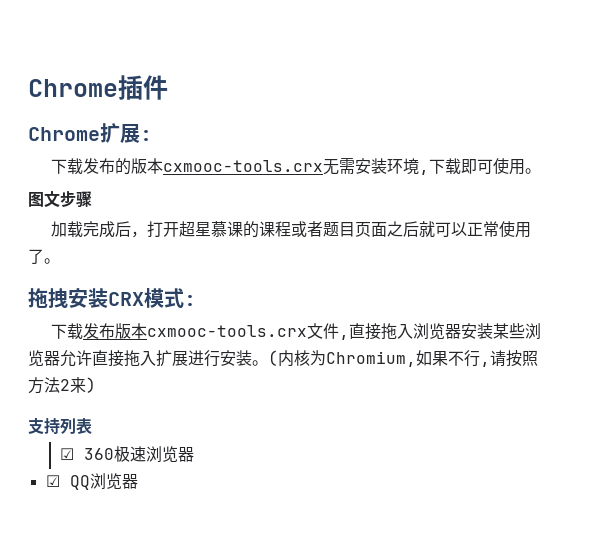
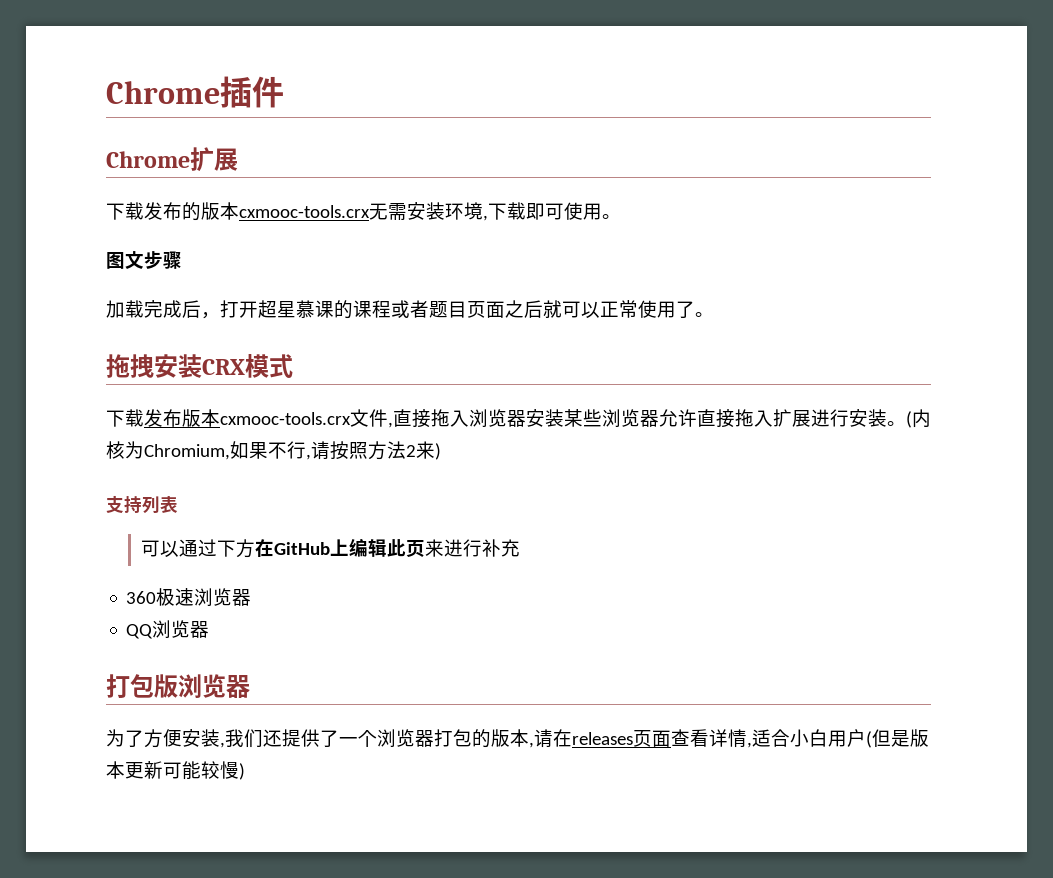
[140,130,152,141] : -> (238, 159) none
[184,295,196,306] : -> (293, 366) none
[59,448,74,460] ☑ -> [140,538,520,558] 可以通过下方在GitHub上编辑此页来进行补充 //
[45,475,60,487] ☑ -> (252, 597) none
(138, 481) none -> [106,674,250,699] [106,729,929,748] [106,761,245,780] // 打包版浏览器 // 为了方便安装,我们还提供了一个浏览器打包的版本,请在releases页面查看详情,适合小白用户(但是版本更新可能较慢)

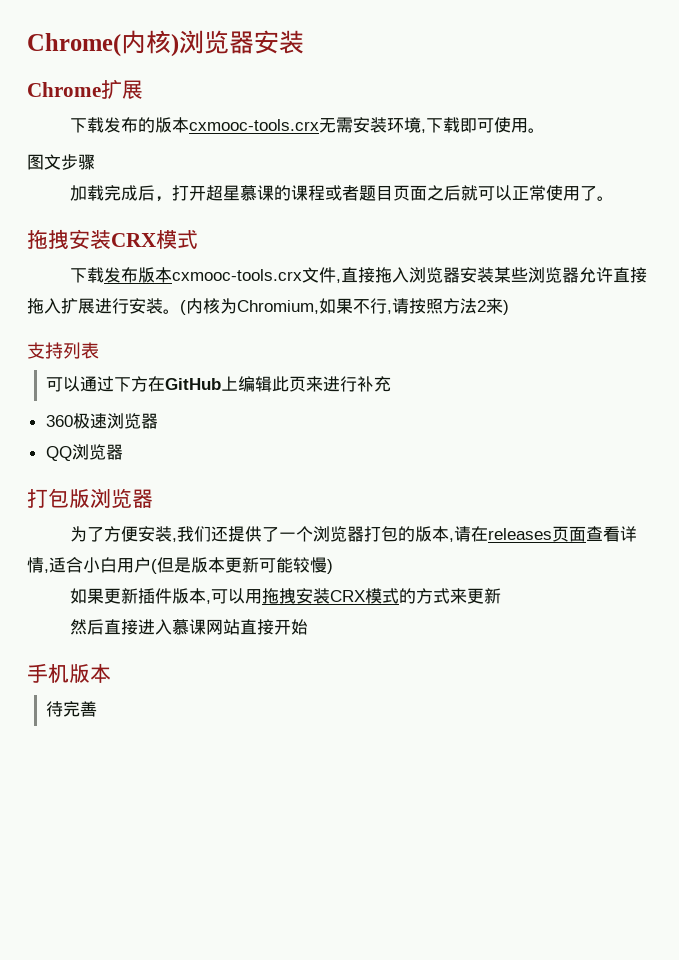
[106,76,284,108] Chrome插件 -> [27,30,304,57] Chrome(内核)浏览器安装
(245, 771) none -> [69,588,501,604] [69,619,308,635] [27,663,111,683] [46,701,98,717] // 如果更新插件版本,可以用拖拽安装CRX模式的方式来更新 // 然后直接进入慕课网站直接开始 // 手机版本 // 待完善

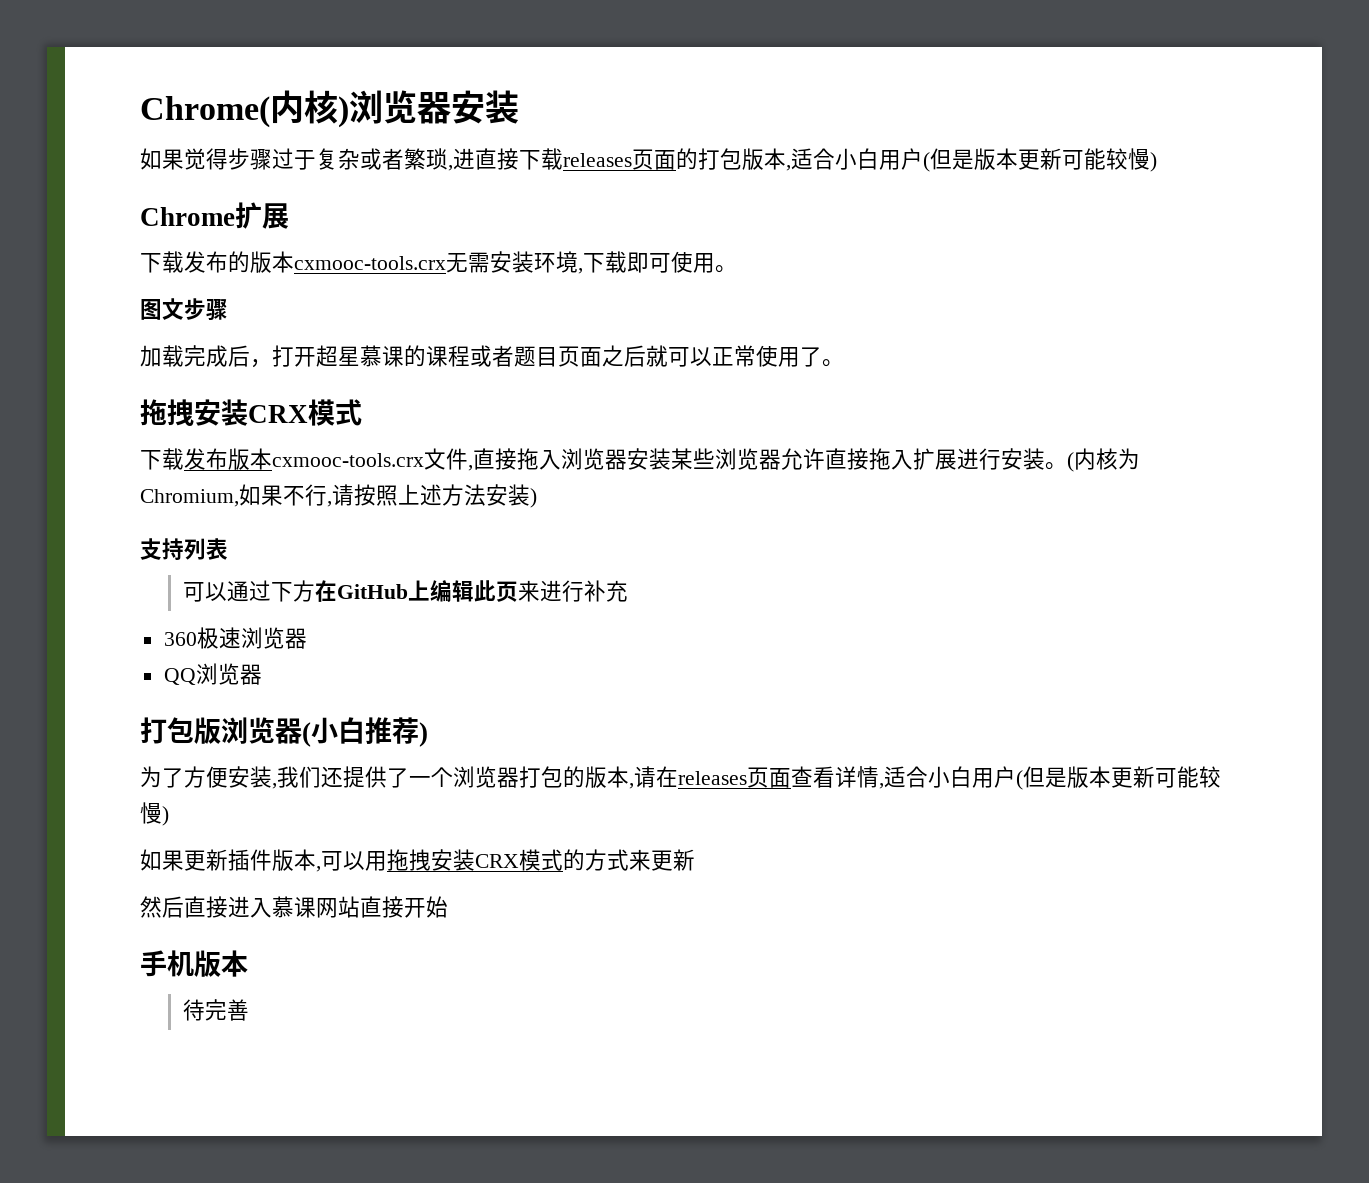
(304, 42) none -> [140,148,1157,172] // 如果觉得步骤过于复杂或者繁琐,进直接下载releases页面的打包版本,适合小白用户(但是版本更新可能较慢)
[443,298,503,314] 方法2来 -> [398,484,530,506] 上述方法安装
(153, 498) none -> [302,717,428,747] (小白推荐)

